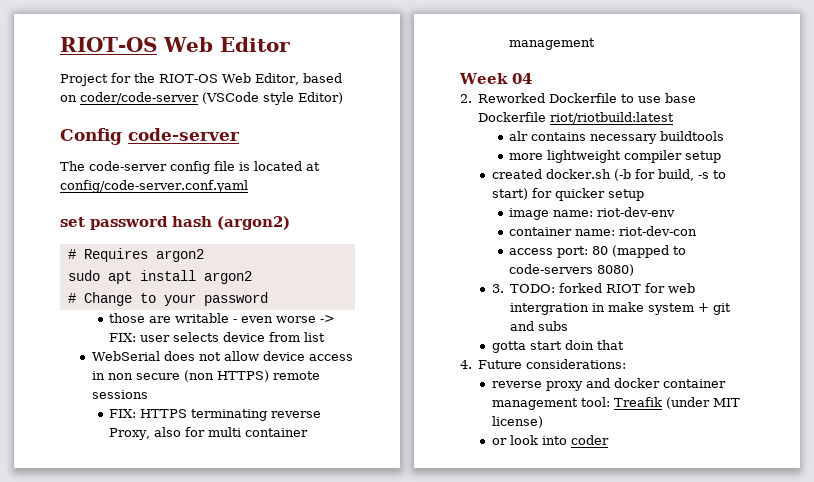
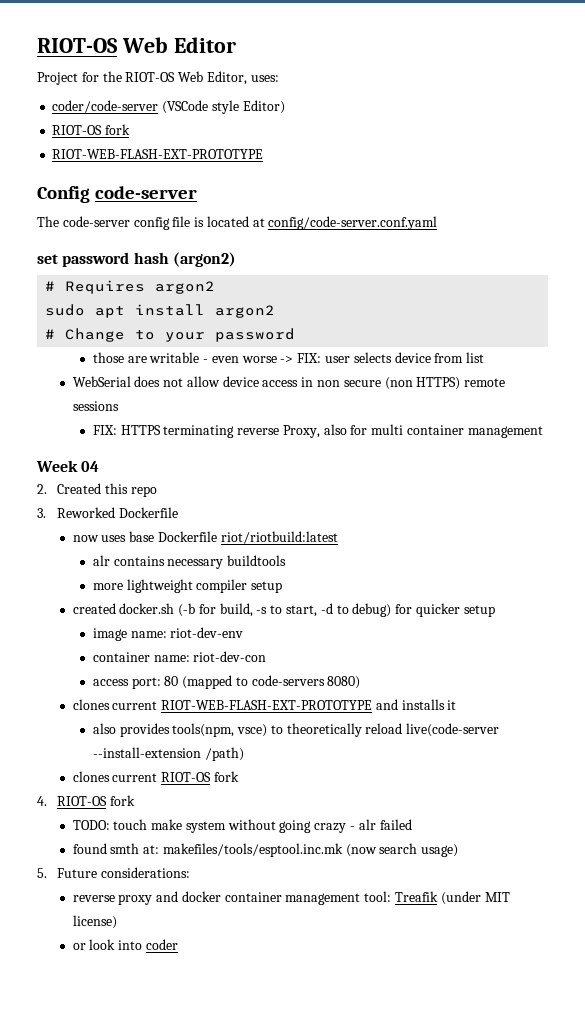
[302,73,342,83] [60,95,77,102] based on -> [250,75,279,82] uses: //
(343, 98) none -> [52,124,131,135] [52,149,264,159] // RIOT-OS fork // RIOT-WEB-FLASH-EXT-PROTOTYPE
(472, 98) none -> [57,483,157,497] [37,508,46,518] Created this repo // 3.
[621,94,662,103] to use -> [72,535,127,542] // now uses
[491,188,528,200] start) -> [286,603,392,617] start, -d to debug)
[491,283,695,293] [509,302,731,315] [509,321,568,331] [491,340,624,353] [460,360,472,369] 3. TODO: forked RIOT for web intergration in make system + git and subs // gotta start doin that // 4. -> [72,699,457,710] [92,723,500,737] [92,747,244,761] [72,771,239,782] [37,795,135,806] [72,819,412,833] [72,843,459,857] [37,868,47,878] clones current RIOT-WEB-FLASH-EXT-PROTOTYPE and installs it // also provides tools(npm, vsce) to theoretically reload live(code-server --install-extension /path) // clones current RIOT-OS fork // 4. RIOT-OS fork // TODO: touch make system without going crazy - alr failed // found smth at: makefiles/tools/esptool.inc.mk (now search usage) // 5.

